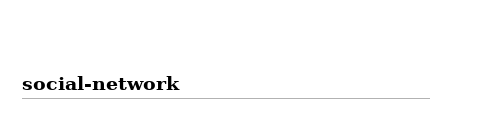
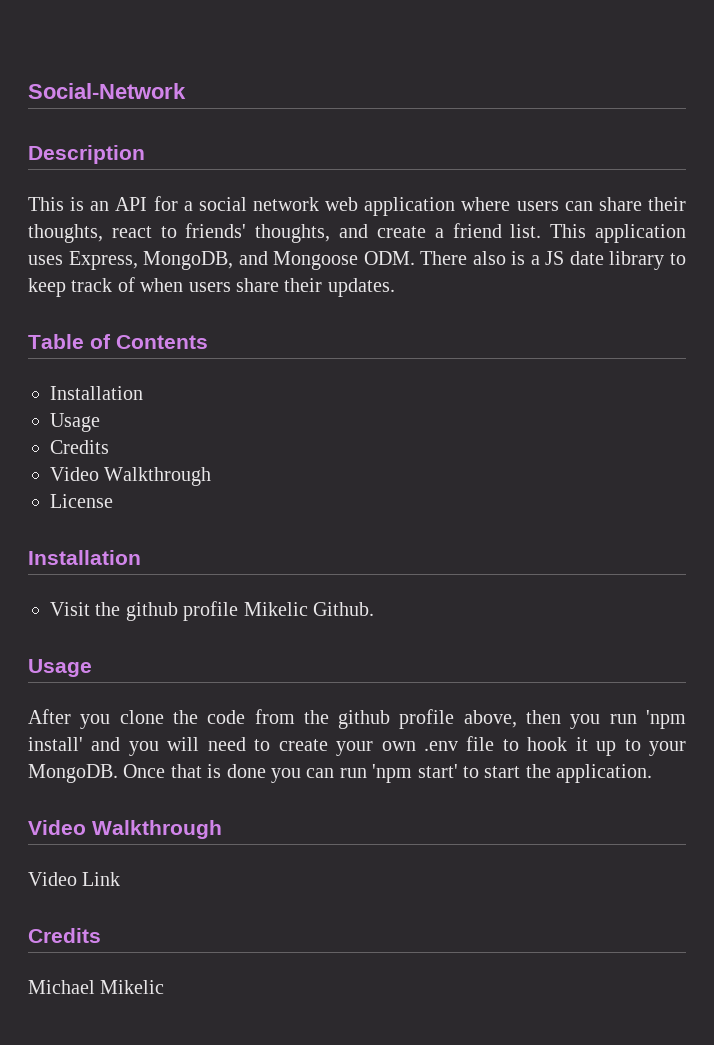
[22,76,180,90] social-network -> [28,83,186,99] [28,145,145,164] [28,196,686,216] [28,223,686,243] [28,251,687,270] [28,277,395,297] [28,334,208,349] [50,386,143,400] [50,413,100,432] [50,440,109,454] [50,467,212,486] [50,494,113,508] [28,550,141,565] [50,601,374,621] [28,659,92,677] [28,709,686,729] [28,736,686,756] [28,764,653,783] [28,820,222,839] [28,872,121,886] [28,928,101,943] [28,980,165,994] Social-Network // Description // This is an API for a social network web application where users can share their thoughts, react to friends' thoughts, and create a friend list. This application uses Express, MongoDB, and Mongoose ODM. There also is a JS date library to keep track of when users share their updates. // Table of Contents // Installation // Usage // Credits // Video Walkthrough // License // Installation // Visit the github profile Mikelic Github. // Usage // After you clone the code from the github profile above, then you run 'npm install' and you will need to create your own .env file to hook it up to your MongoDB. Once that is done you can run 'npm start' to start the application. // Video Walkthrough // Video Link // Credits // Michael Mikelic

